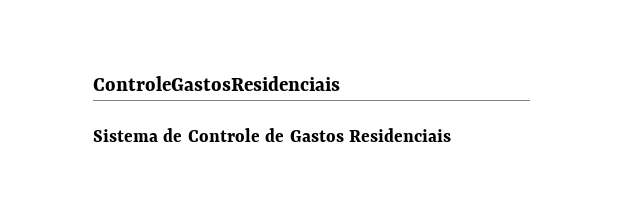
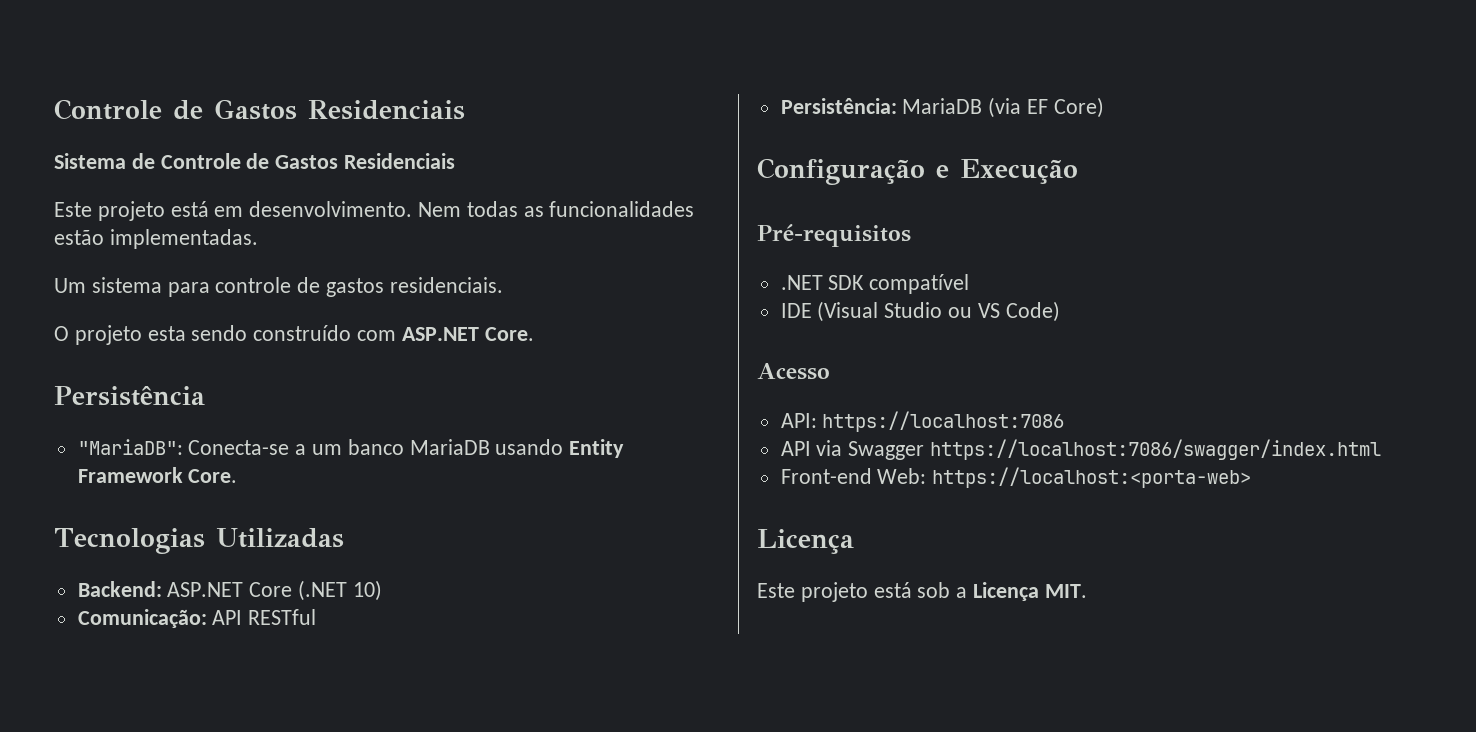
[93,76,340,91] ControleGastosResidenciais -> [54,99,465,120] Controle de Gastos Residenciais
(451, 135) none -> [54,201,695,221] [54,229,258,249] [54,277,503,297] [54,325,534,345] [54,386,205,406] [77,439,625,458] [77,467,238,483] [54,528,344,554] [77,580,382,601] [77,609,317,628] [780,97,1104,118] [757,158,1078,185] [757,224,911,247] [780,274,970,294] [780,301,1060,322] [757,363,830,380] [780,411,1065,432] [780,439,1382,460] [780,467,1252,488] [757,529,854,554] [757,582,1087,602] // Este projeto está em desenvolvimento. Nem todas as funcionalidades estão implementadas. // Um sistema para controle de gastos residenciais. // O projeto esta sendo construído com ASP.NET Core. // Persistência // "MariaDB": Conecta-se a um banco MariaDB usando Entity Framework Core. // Tecnologias Utilizadas // Backend: ASP.NET Core (.NET 10) // Comunicação: API RESTful // Persistência: MariaDB (via EF Core) // Configuração e Execução // Pré-requisitos // .NET SDK compatível // IDE (Visual Studio ou VS Code) // Acesso // API: https://localhost:7086 // API via Swagger https://localhost:7086/swagger/index.html // Front-end Web: https://localhost:<porta-web> // Licença // Este projeto está sob a Licença MIT.

